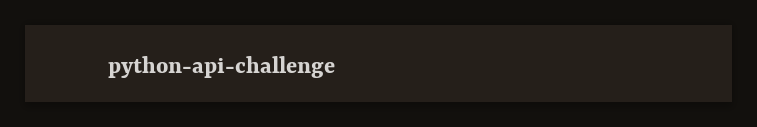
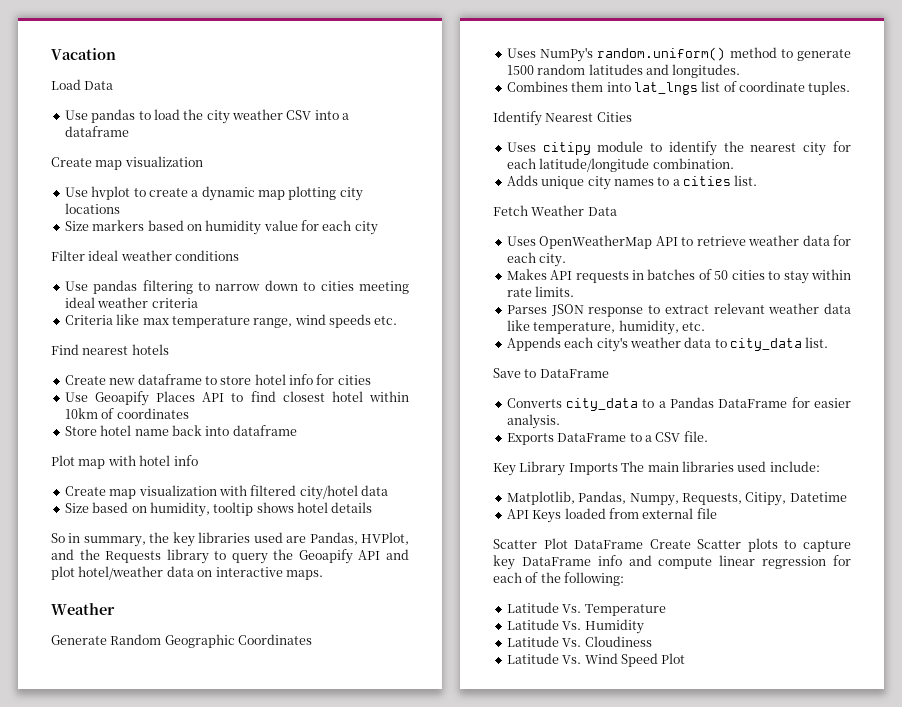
[108,56,335,78] python-api-challenge -> [51,48,116,60] [51,79,114,90] [64,109,350,124] [64,126,129,137] [51,156,203,170] [64,186,363,201] [64,203,120,214] [64,220,378,235] [51,250,240,261] [64,280,409,294] [64,297,198,308] [64,314,398,328] [51,344,169,355] [64,374,371,385] [64,391,409,406] [64,408,189,419] [64,425,297,436] [51,455,198,469] [64,485,388,500] [64,502,373,517] [51,532,410,547] [51,549,409,564] [51,566,323,580] [51,603,115,615] [51,634,313,648] [506,47,851,62] [506,64,741,78] [506,81,851,95] [493,111,632,126] [506,141,851,156] [506,158,734,172] [506,175,758,190] [493,205,617,216] [506,235,851,249] [506,252,567,267] [506,269,851,284] [506,286,575,297] [506,303,851,317] [506,320,705,335] [506,337,829,352] [493,368,609,378] [506,397,851,411] [506,414,560,429] [506,431,708,445] [493,461,820,476] [506,491,847,506] [506,508,717,523] [493,538,851,552] [493,555,851,570] [493,572,625,586] [506,602,666,616] [506,619,644,634] [506,636,652,647] [506,653,686,667] Vacation // Load Data // Use pandas to load the city weather CSV into a dataframe // Create map visualization // Use hvplot to create a dynamic map plotting city locations // Size markers based on humidity value for each city // Filter ideal weather conditions // Use pandas filtering to narrow down to cities meeting ideal weather criteria // Criteria like max temperature range, wind speeds etc. // Find nearest hotels // Create new dataframe to store hotel info for cities // Use Geoapify Places API to find closest hotel within 10km of coordinates // Store hotel name back into dataframe // Plot map with hotel info // Create map visualization with filtered city/hotel data // Size based on humidity, tooltip shows hotel details // So in summary, the key libraries used are Pandas, HVPlot, and the Requests library to query the Geoapify API and plot hotel/weather data on interactive maps. // Weather // Generate Random Geographic Coordinates // Uses NumPy's random.uniform() method to generate 1500 random latitudes and longitudes. // Combines them into lat_lngs list of coordinate tuples. // Identify Nearest Cities // Uses citipy module to identify the nearest city for each latitude/longitude combination. // Adds unique city names to a cities list. // Fetch Weather Data // Uses OpenWeatherMap API to retrieve weather data for each city. // Makes API requests in batches of 50 cities to stay within rate limits. // Parses JSON response to extract relevant weather data like temperature, humidity, etc. // Appends each city's weather data to city_data list. // Save to DataFrame // Converts city_data to a Pandas DataFrame for easier analysis. // Exports DataFrame to a CSV file. // Key Library Imports The main libraries used include: // Matplotlib, Pandas, Numpy, Requests, Citipy, Datetime // API Keys loaded from external file // Scatter Plot DataFrame Create Scatter plots to capture key DataFrame info and compute linear regression for each of the following: // Latitude Vs. Temperature // Latitude Vs. Humidity // Latitude Vs. Cloudiness // Latitude Vs. Wind Speed Plot

